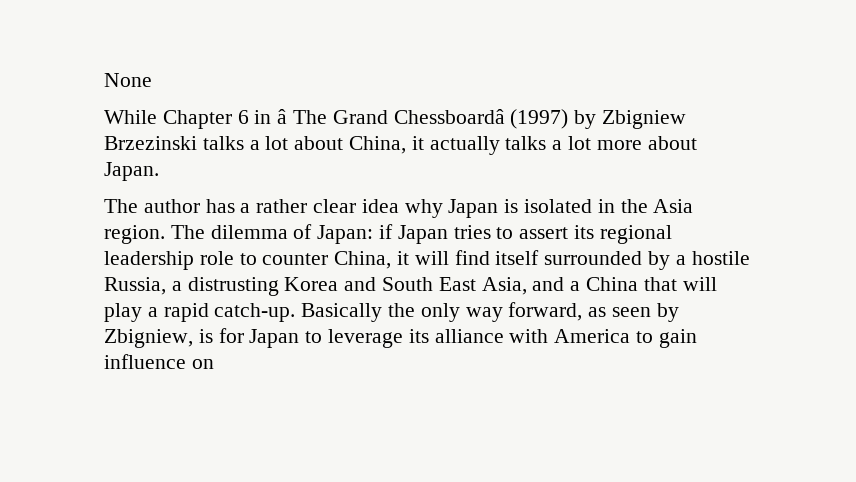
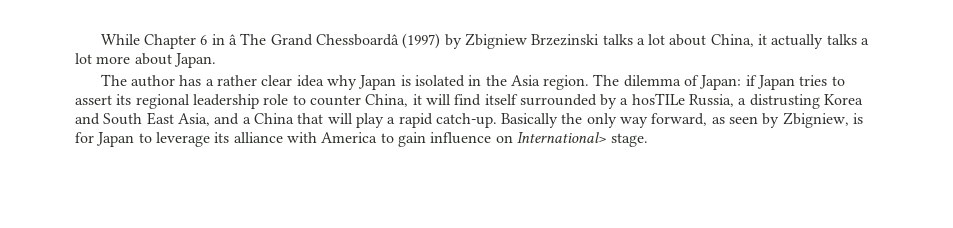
[104,73,152,87] None // -> (100, 39) none
[691,251,750,265] hostile -> [631,93,685,105] hosTILe
(214, 364) none -> [516,132,649,147] International> stage.

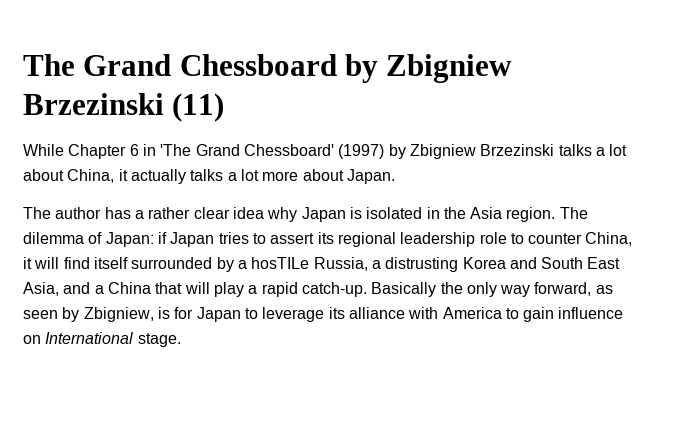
[100,33,399,49] While Chapter 6 in â The Grand Chessboardâ -> [23,54,513,83] [23,93,225,122] [23,144,334,159] The Grand Chessboard by Zbigniew Brzezinski (11) // While Chapter 6 in 'The Grand Chessboard'
[516,132,607,143] International> -> [45,332,134,344] International

